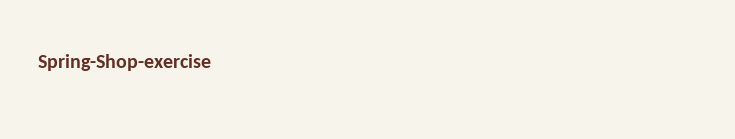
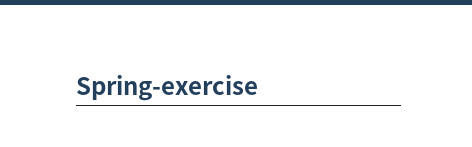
[38,54,211,71] Spring-Shop-exercise -> [76,75,258,101] Spring-exercise

